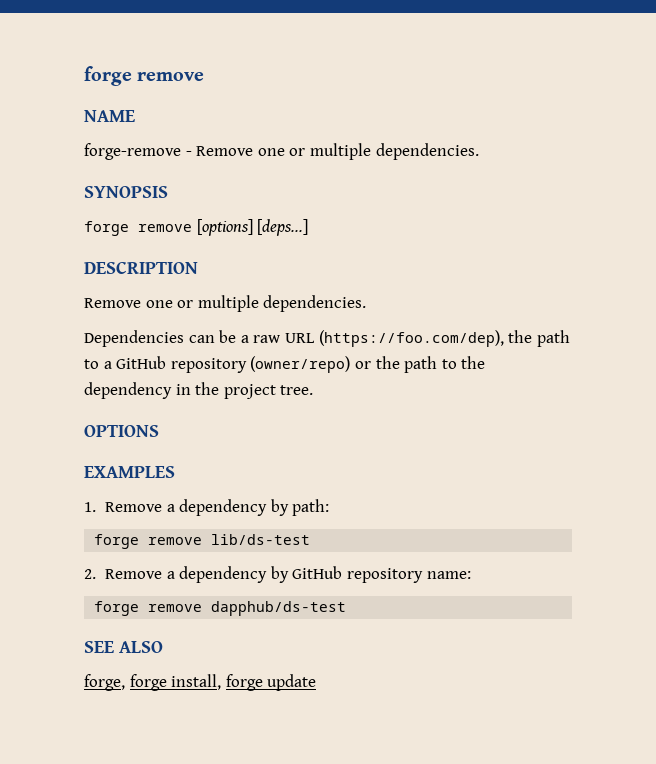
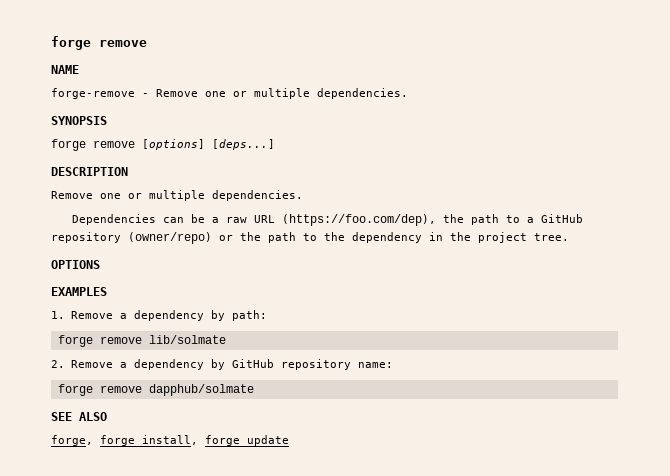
[211,534,311,545] lib/ds-test -> [148,335,226,344] lib/solmate
[211,601,347,616] dapphub/ds-test -> [148,384,254,396] dapphub/solmate

